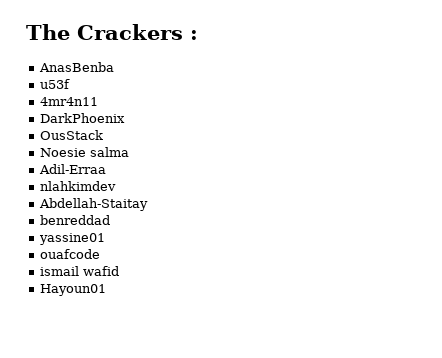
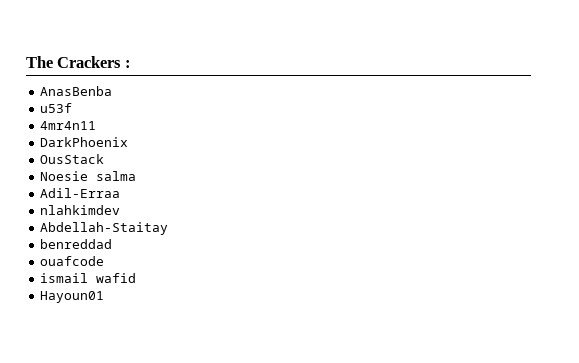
[39,233,106,245] // yassine01 -> (113, 244) none

